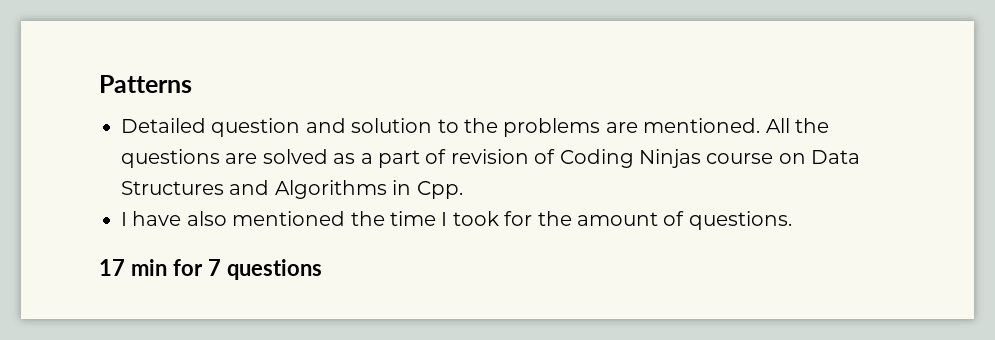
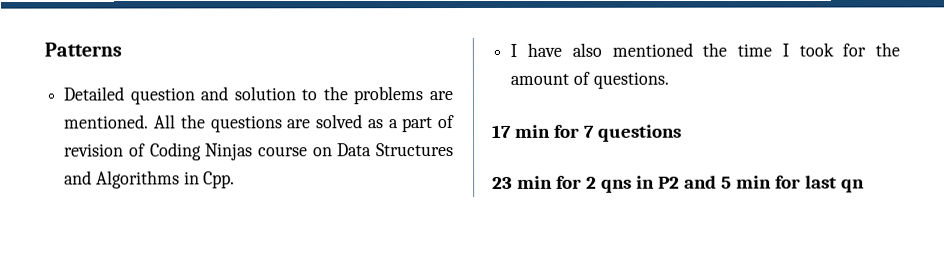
(322, 269) none -> [492,175,865,193] // 23 min for 2 qns in P2 and 5 min for last qn

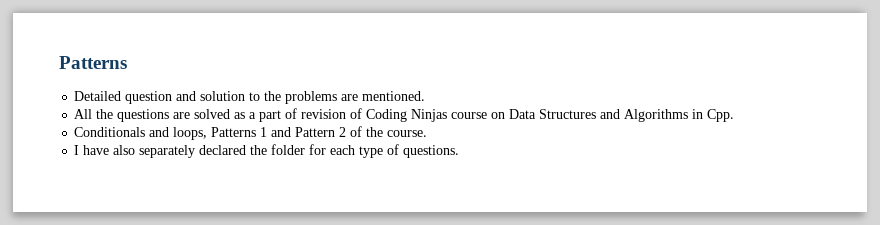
(150, 121) none -> (426, 96) //
[510,42,900,57] [510,71,669,89] [491,124,682,142] [492,175,865,193] I have also mentioned the time I took for the amount of questions. // 17 min for 7 questions // 23 min for 2 qns in P2 and 5 min for last qn -> [74,126,428,140] [74,144,460,158] Conditionals and loops, Patterns 1 and Pattern 2 of the course. // I have also separately declared the folder for each type of questions.

